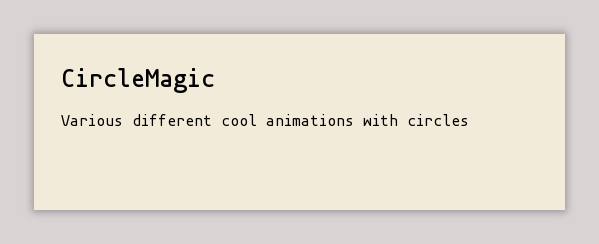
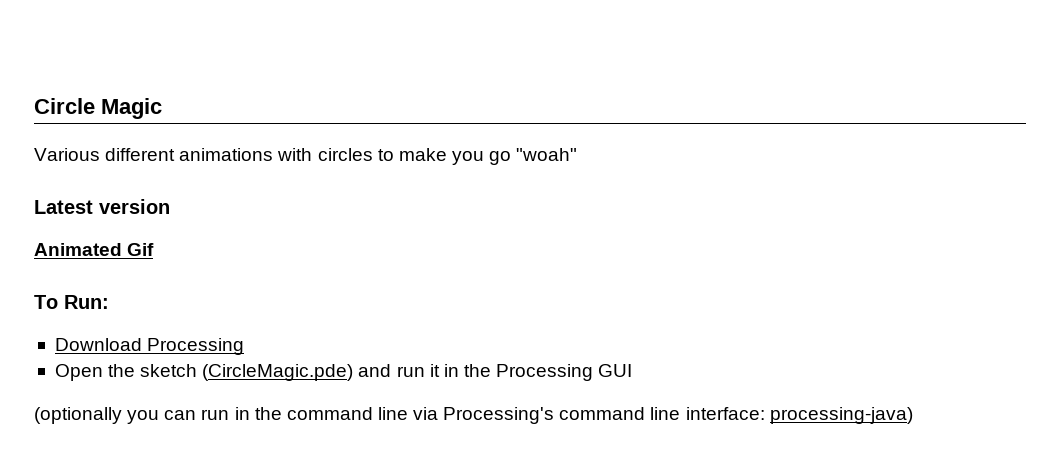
[61,68,215,93] CircleMagic -> [34,98,162,119] Circle Magic
[221,114,257,126] cool -> (176, 154) none
(469, 120) none -> [377,148,578,165] [34,199,170,214] [34,243,155,256] [34,295,109,309] [54,338,245,355] [54,364,633,381] [34,407,913,424] to make you go "woah" // Latest version // Animated Gif // To Run: // Download Processing // Open the sketch (CircleMagic.pde) and run it in the Processing GUI // (optionally you can run in the command line via Processing's command line interface: processing-java)

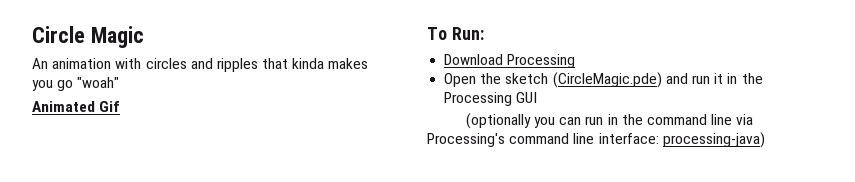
[34,148,447,161] Various different animations with circles to make -> [32,58,369,72] An animation with circles and ripples that kinda makes
[34,199,170,214] // Latest version -> (120, 82) none

